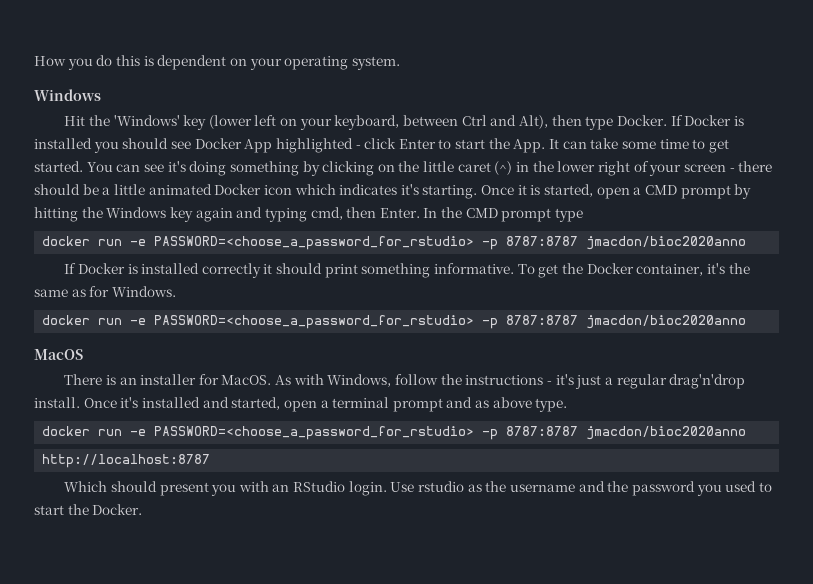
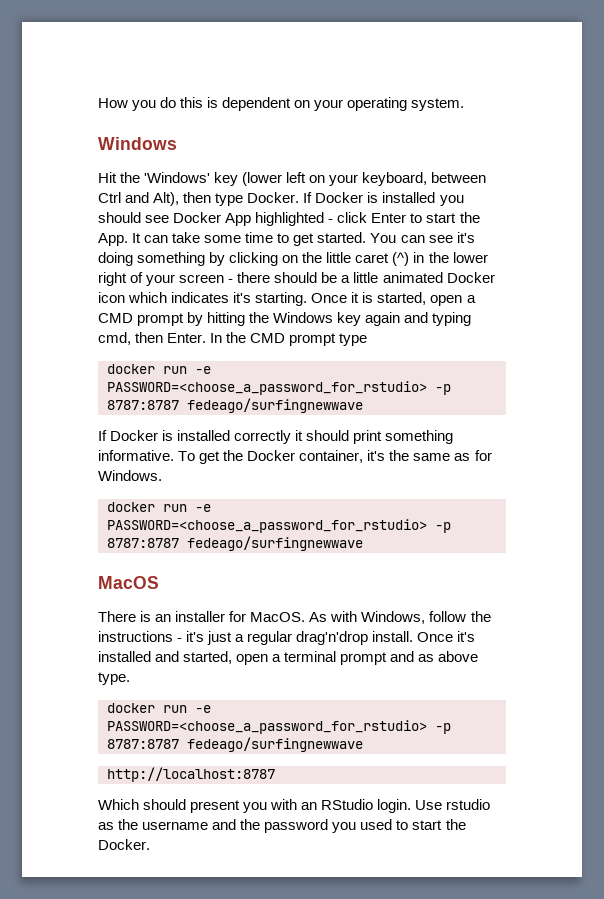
[586,236,747,250] jmacdon/bioc2020anno -> [187,398,363,413] fedeago/surfingnewwave
[586,315,747,329] jmacdon/bioc2020anno -> [187,536,363,551] fedeago/surfingnewwave
[586,426,747,440] jmacdon/bioc2020anno -> [187,737,363,752] fedeago/surfingnewwave

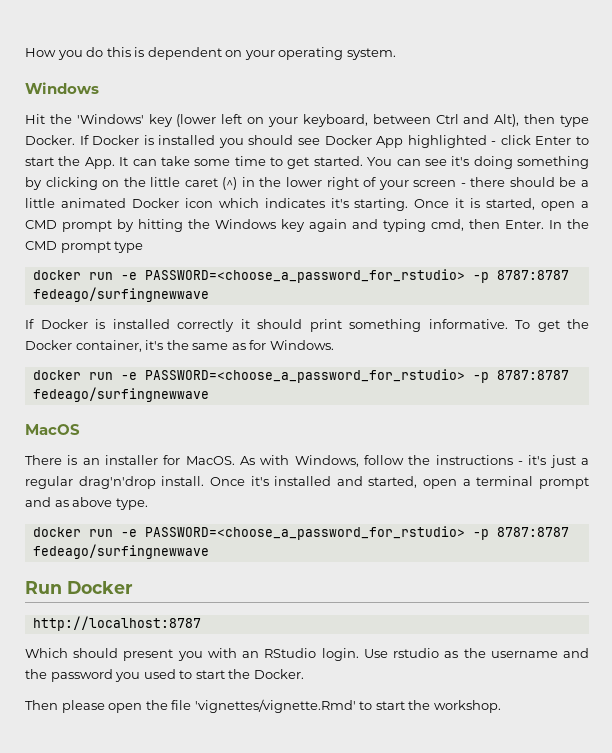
(363, 744) none -> [25,581,133,594] // Run Docker
(150, 844) none -> [25,699,501,713] // Then please open the file 'vignettes/vignette.Rmd' to start the workshop.

